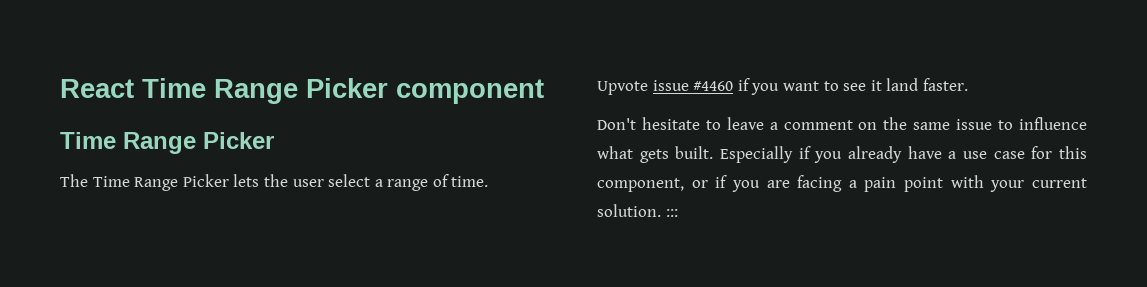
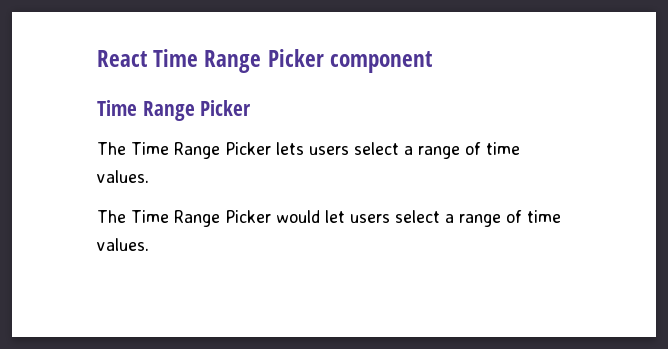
[263,174,489,191] [597,78,968,95] [597,117,1087,130] [597,146,1087,163] [597,175,1087,192] [597,204,678,217] the user select a range of time. // Upvote issue #4460 if you want to see it land faster. // Don't hesitate to leave a comment on the same issue to influence what gets built. Especially if you already have a use case for this component, or if you are facing a pain point with your current solution. ::: -> [309,142,520,159] [97,170,149,183] [97,210,561,227] [97,238,149,251] users select a range of time values. // The Time Range Picker would let users select a range of time values.

